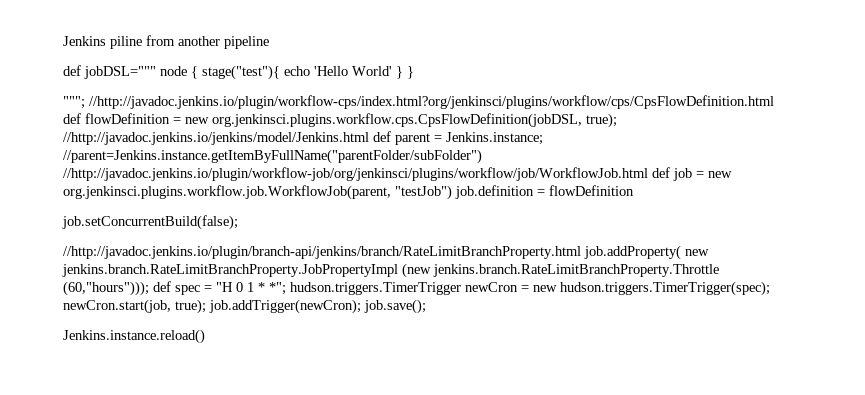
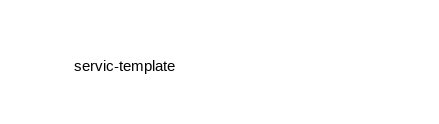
[63,35,269,49] [63,65,414,80] [63,95,774,109] [63,113,617,128] [63,131,543,145] [63,149,482,164] [63,167,732,181] [63,185,634,200] [62,215,238,230] [63,245,709,260] [62,263,719,278] [63,281,770,296] [63,299,426,314] [63,329,205,344] Jenkins piline from another pipeline // def jobDSL=""" node { stage("test"){ echo 'Hello World' } } // """; //http://javadoc.jenkins.io/plugin/workflow-cps/index.html?org/jenkinsci/plugins/workflow/cps/CpsFlowDefinition.html def flowDefinition = new org.jenkinsci.plugins.workflow.cps.CpsFlowDefinition(jobDSL, true); //http://javadoc.jenkins.io/jenkins/model/Jenkins.html def parent = Jenkins.instance; //parent=Jenkins.instance.getItemByFullName("parentFolder/subFolder") //http://javadoc.jenkins.io/plugin/workflow-job/org/jenkinsci/plugins/workflow/job/WorkflowJob.html def job = new org.jenkinsci.plugins.workflow.job.WorkflowJob(parent, "testJob") job.definition = flowDefinition // job.setConcurrentBuild(false); // //http://javadoc.jenkins.io/plugin/branch-api/jenkins/branch/RateLimitBranchProperty.html job.addProperty( new jenkins.branch.RateLimitBranchProperty.JobPropertyImpl (new jenkins.branch.RateLimitBranchProperty.Throttle (60,"hours"))); def spec = "H 0 1 * *"; hudson.triggers.TimerTrigger newCron = new hudson.triggers.TimerTrigger(spec); newCron.start(job, true); job.addTrigger(newCron); job.save(); // Jenkins.instance.reload() -> [74,60,175,74] servic-template

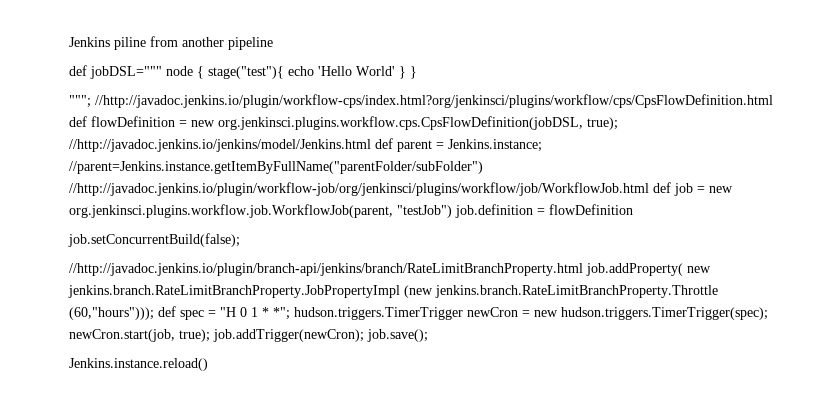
[74,60,175,74] servic-template -> [69,36,273,50] [69,65,417,79] [69,94,773,108] [69,116,618,130] [69,138,542,152] [69,161,483,174] [69,182,733,196] [69,204,633,218] [68,233,240,247] [69,263,711,276] [68,285,718,298] [69,306,768,320] [69,329,428,342] [69,358,208,371] Jenkins piline from another pipeline // def jobDSL=""" node { stage("test"){ echo 'Hello World' } } // """; //http://javadoc.jenkins.io/plugin/workflow-cps/index.html?org/jenkinsci/plugins/workflow/cps/CpsFlowDefinition.html def flowDefinition = new org.jenkinsci.plugins.workflow.cps.CpsFlowDefinition(jobDSL, true); //http://javadoc.jenkins.io/jenkins/model/Jenkins.html def parent = Jenkins.instance; //parent=Jenkins.instance.getItemByFullName("parentFolder/subFolder") //http://javadoc.jenkins.io/plugin/workflow-job/org/jenkinsci/plugins/workflow/job/WorkflowJob.html def job = new org.jenkinsci.plugins.workflow.job.WorkflowJob(parent, "testJob") job.definition = flowDefinition // job.setConcurrentBuild(false); // //http://javadoc.jenkins.io/plugin/branch-api/jenkins/branch/RateLimitBranchProperty.html job.addProperty( new jenkins.branch.RateLimitBranchProperty.JobPropertyImpl (new jenkins.branch.RateLimitBranchProperty.Throttle (60,"hours"))); def spec = "H 0 1 * *"; hudson.triggers.TimerTrigger newCron = new hudson.triggers.TimerTrigger(spec); newCron.start(job, true); job.addTrigger(newCron); job.save(); // Jenkins.instance.reload()

